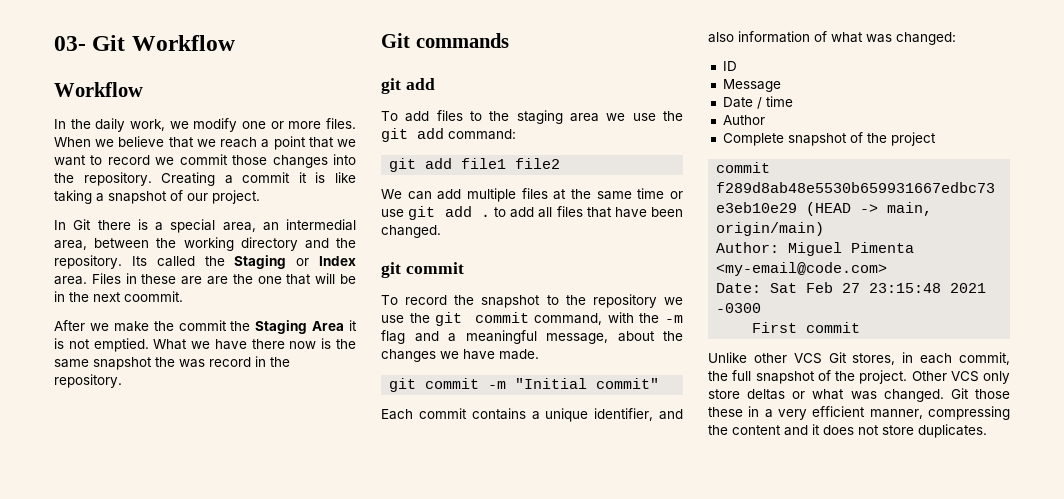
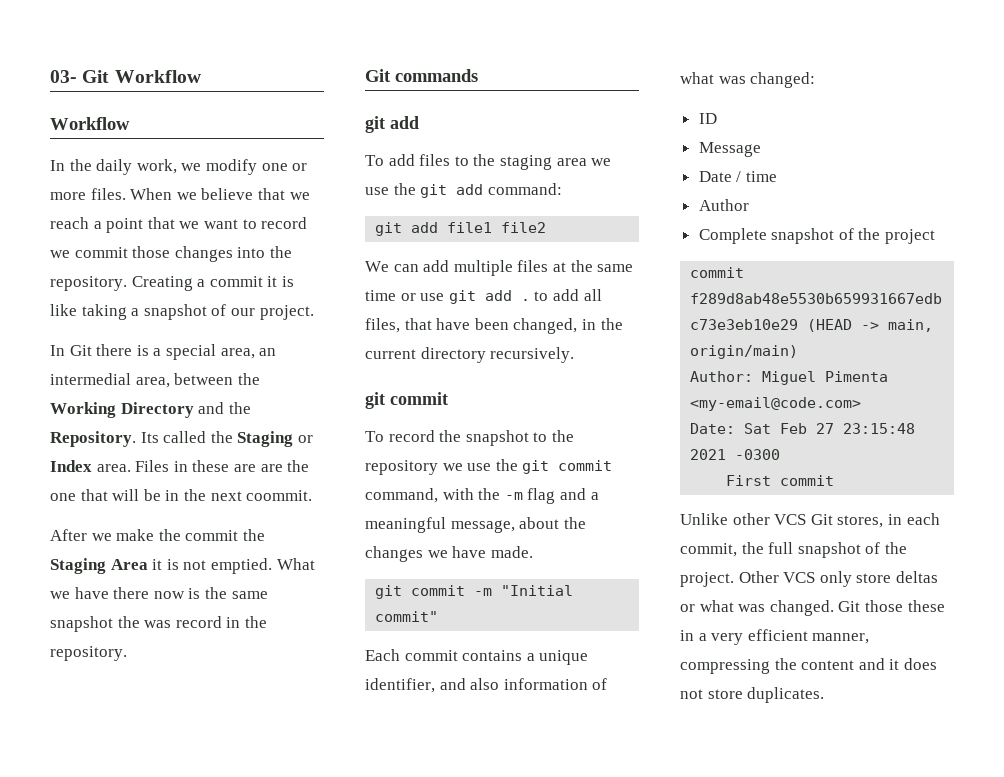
[183,237,298,251] working directory -> [50,402,194,418] Working Directory
[54,255,122,269] repository. -> [50,431,136,447] Repository.
[556,206,583,217] files -> [365,318,400,333] files,
[381,225,441,238] changed. -> [513,318,623,334] [365,347,575,363] changed, in the current directory recursively.

